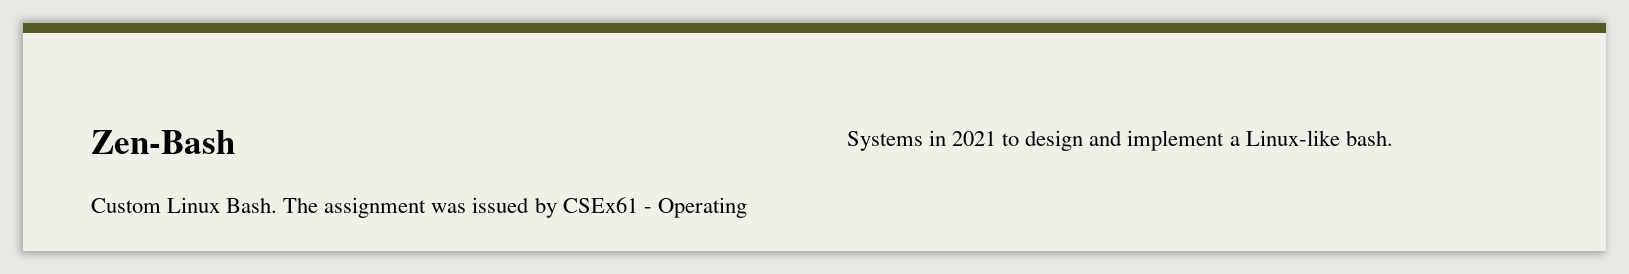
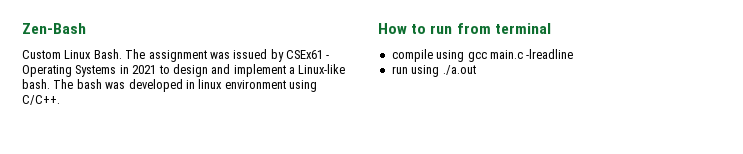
(1393, 138) none -> [53,79,317,92] [22,95,60,105] [378,23,551,34] [391,49,574,62] [391,65,476,77] The bash was developed in linux environment using C/C++. // How to run from terminal // compile using gcc main.c -lreadline // run using ./a.out

